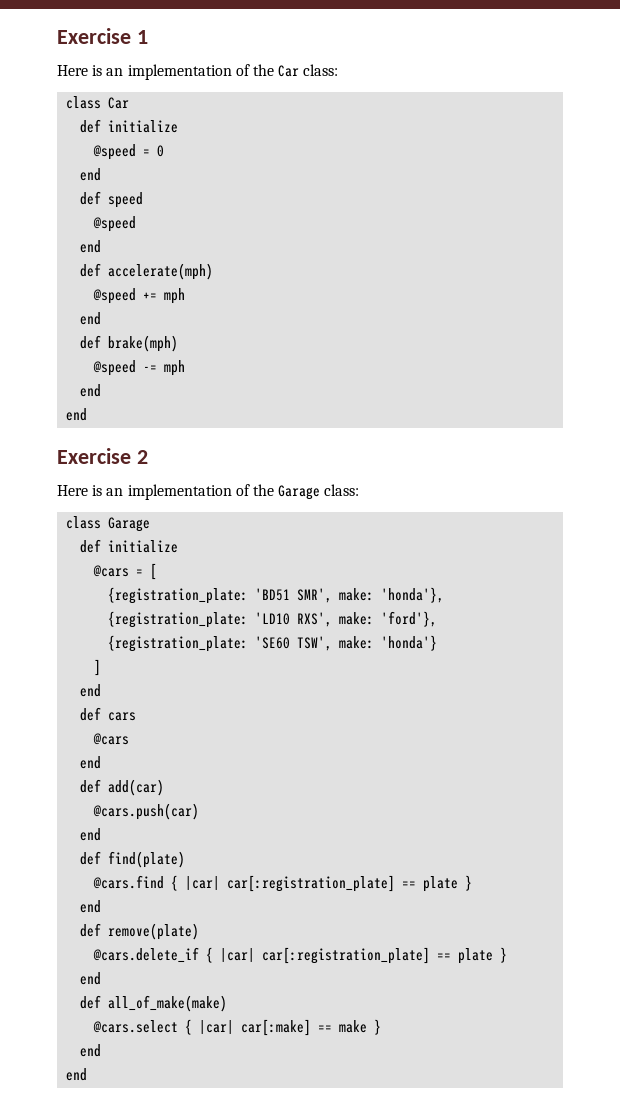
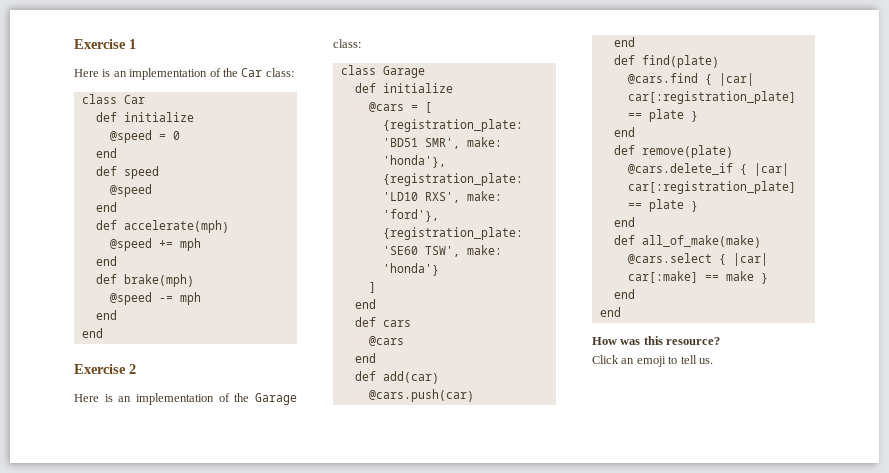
(88, 1074) none -> [592,336,721,345] [592,355,713,367] // How was this resource? // Click an emoji to tell us.

